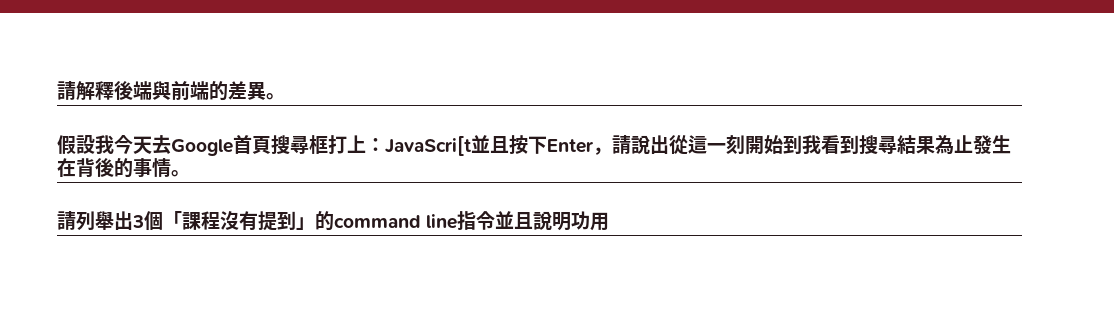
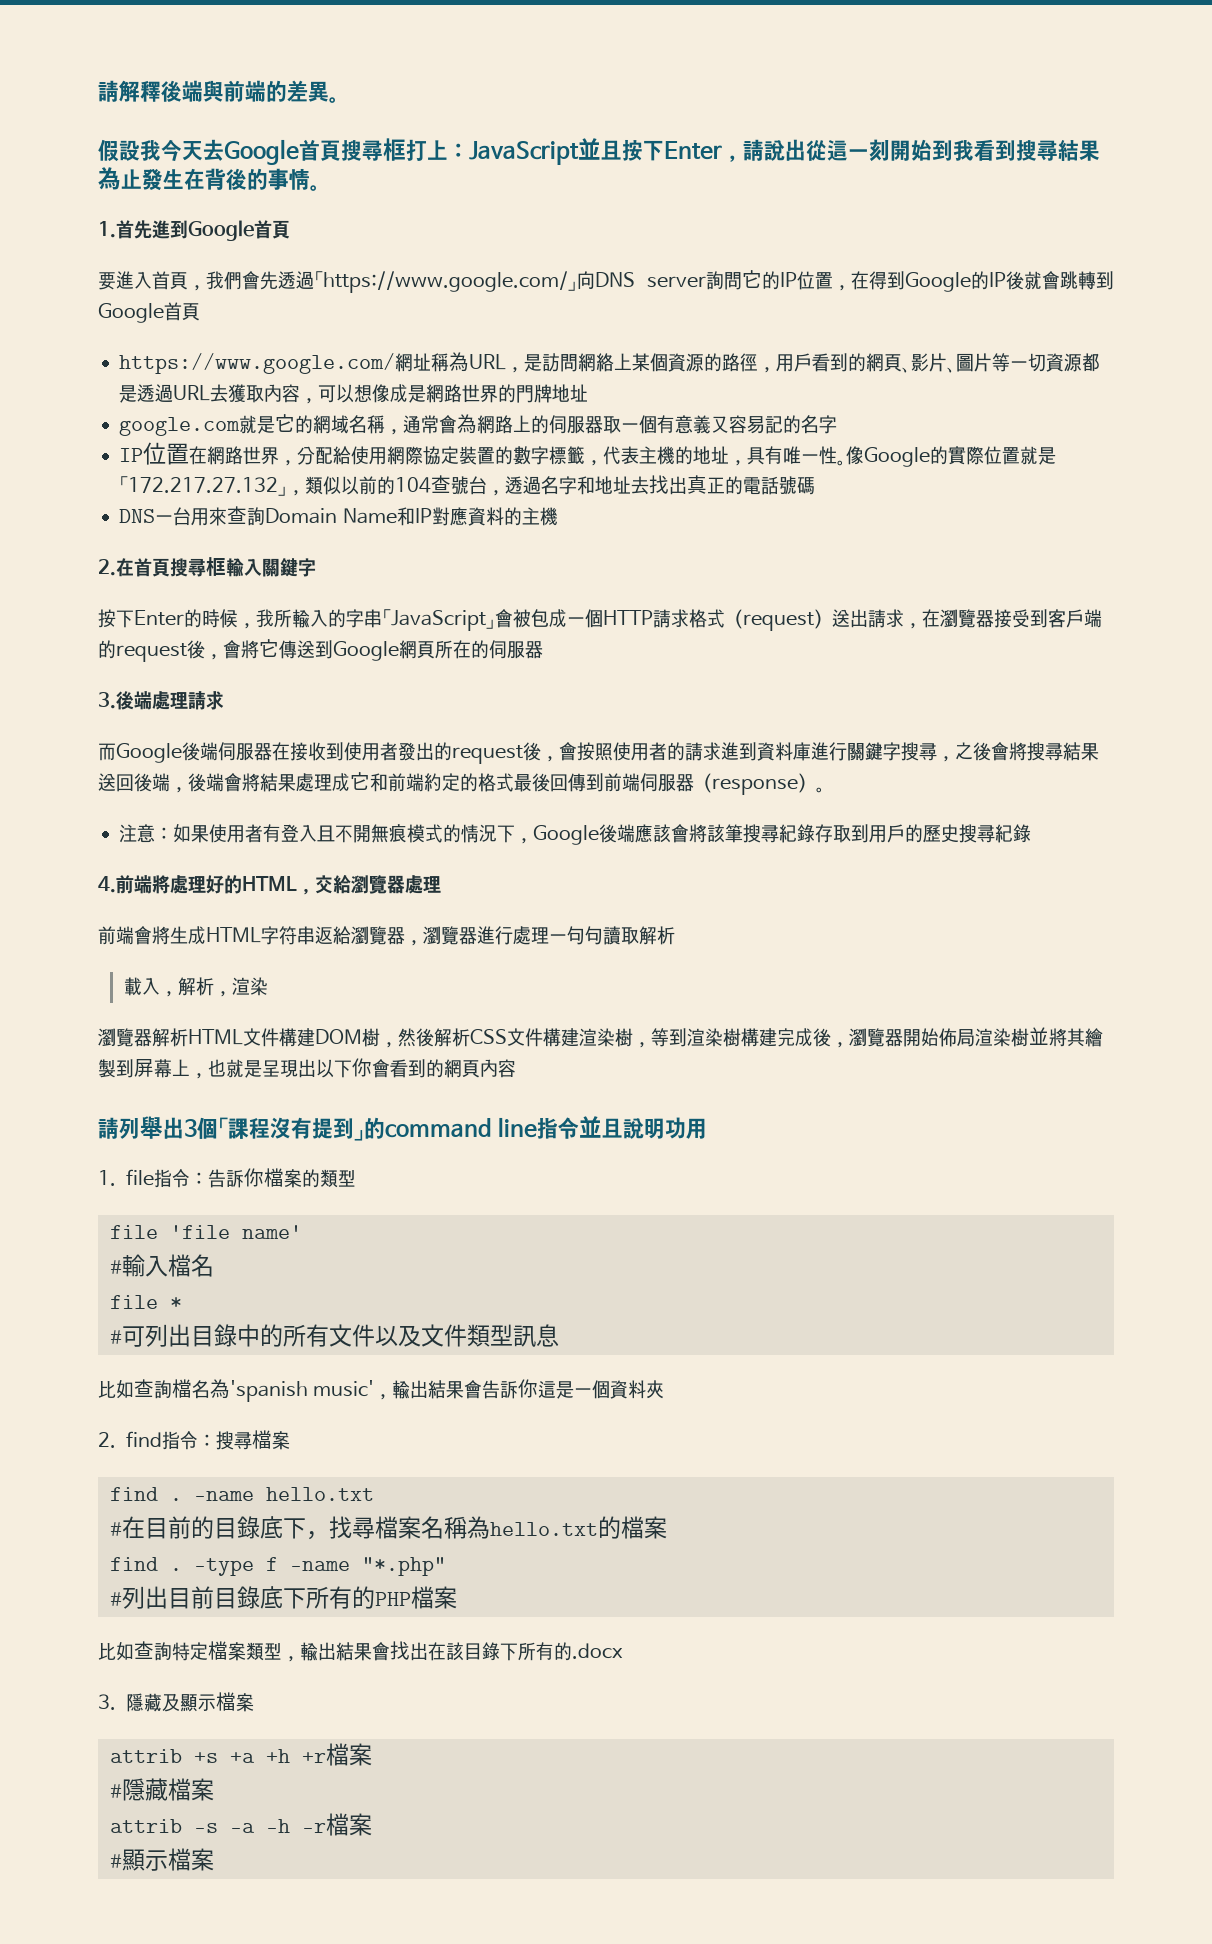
[385,136,471,156] JavaScri[t -> [469,141,579,165] JavaScript
(190, 173) none -> [98,220,290,241] [98,270,1114,293] [98,302,200,323] [119,352,1101,374] [119,384,589,404] [119,414,838,436] [119,442,1057,467] [119,475,816,496] [119,506,558,526] [98,557,316,577] [98,609,1102,631] [98,639,543,662] [98,691,224,710] [98,742,1099,764] [98,772,825,795] [119,824,1032,845] [98,875,441,895] [98,926,675,946] [123,977,268,997] [98,1027,1103,1048] [98,1058,516,1079] // 1.首先進到Google首頁 // 要進入首頁，我們會先透過「https://www.google.com/」向DNS server詢問它的IP位置，在得到Google的IP後就會跳轉到Google首頁 // https://www.google.com/網址稱為URL，是訪問網絡上某個資源的路徑，用戶看到的網頁、影片、圖片等一切資源都是透過URL去獲取內容，可以想像成是網路世界的門牌地址 // google.com就是它的網域名稱，通常會為網路上的伺服器取一個有意義又容易記的名字 // IP位置在網路世界，分配給使用網際協定裝置的數字標籤，代表主機的地址，具有唯一性。像Google的實際位置就是「172.217.27.132」，類似以前的104查號台，透過名字和地址去找出真正的電話號碼 // DNS一台用來查詢Domain Name和IP對應資料的主機 // 2.在首頁搜尋框輸入關鍵字 // 按下Enter的時候，我所輸入的字串「JavaScript」會被包成一個HTTP請求格式（request）送出請求，在瀏覽器接受到客戶端的request後，會將它傳送到Google網頁所在的伺服器 // 3.後端處理請求 // 而Google後端伺服器在接收到使用者發出的request後，會按照使用者的請求進到資料庫進行關鍵字搜尋，之後會將搜尋結果送回後端，後端會將結果處理成它和前端約定的格式最後回傳到前端伺服器（response）。 // 注意：如果使用者有登入且不開無痕模式的情況下，Google後端應該會將該筆搜尋紀錄存取到用戶的歷史搜尋紀錄 // 4.前端將處理好的HTML，交給瀏覽器處理 // 前端會將生成HTML字符串返給瀏覽器，瀏覽器進行處理一句句讀取解析 // 載入，解析，渲染 // 瀏覽器解析HTML文件構建DOM樹，然後解析CSS文件構建渲染樹，等到渲染樹構建完成後，瀏覽器開始佈局渲染樹並將其繪製到屏幕上，也就是呈現出以下你會看到的網頁內容
(610, 221) none -> [98,1168,356,1188] [109,1225,302,1239] [109,1254,214,1277] [109,1295,182,1309] [109,1324,559,1348] [98,1379,665,1402] [98,1430,290,1450] [109,1487,374,1501] [109,1516,667,1540] [109,1557,446,1576] [109,1586,457,1609] [98,1641,623,1662] [98,1692,254,1712] [109,1743,372,1766] [109,1778,214,1801] [109,1813,372,1836] [109,1848,214,1871] // 1. file指令：告訴你檔案的類型 // file 'file name' // #輸入檔名 // file * // #可列出目錄中的所有文件以及文件類型訊息 // 比如查詢檔名為'spanish music'，輸出結果會告訴你這是一個資料夾 // 2. find指令：搜尋檔案 // find . -name hello.txt // #在目前的目錄底下，找尋檔案名稱為hello.txt的檔案 // find . -type f -name "*.php" // #列出目前目錄底下所有的PHP檔案 // 比如查詢特定檔案類型，輸出結果會找出在該目錄下所有的.docx // 3.隱藏及顯示檔案 // attrib +s +a +h +r檔案 // #隱藏檔案 // attrib -s -a -h -r檔案 // #顯示檔案

